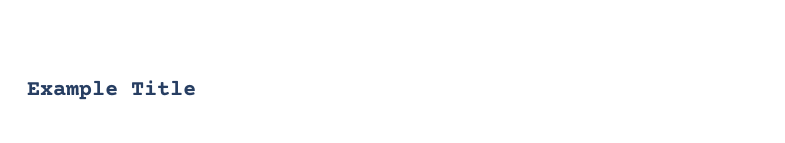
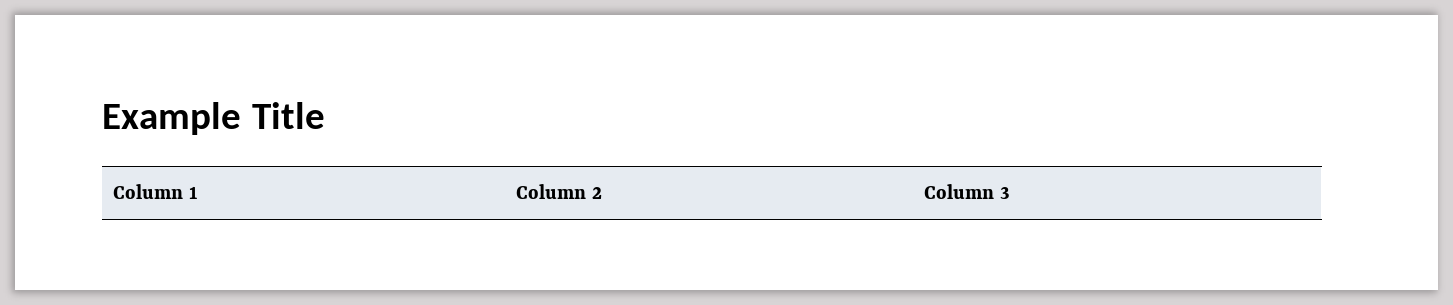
(196, 88) none -> [112,184,198,199] [515,184,602,199] [923,184,1010,199] // Column 1 | Column 2 | Column 3

